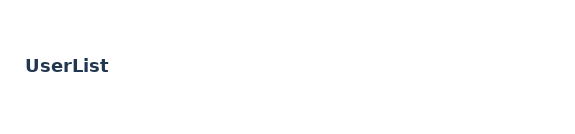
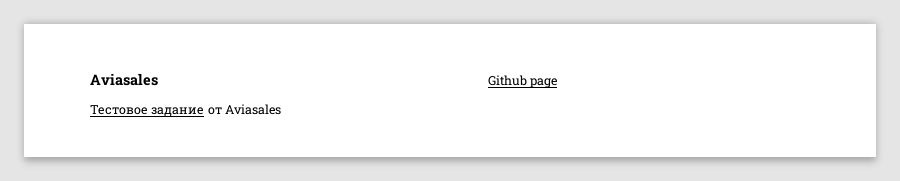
[25,58,109,72] UserList -> [90,73,158,86] [90,104,282,116] [488,75,558,88] Aviasales // Тестовое задание от Aviasales // Github page

